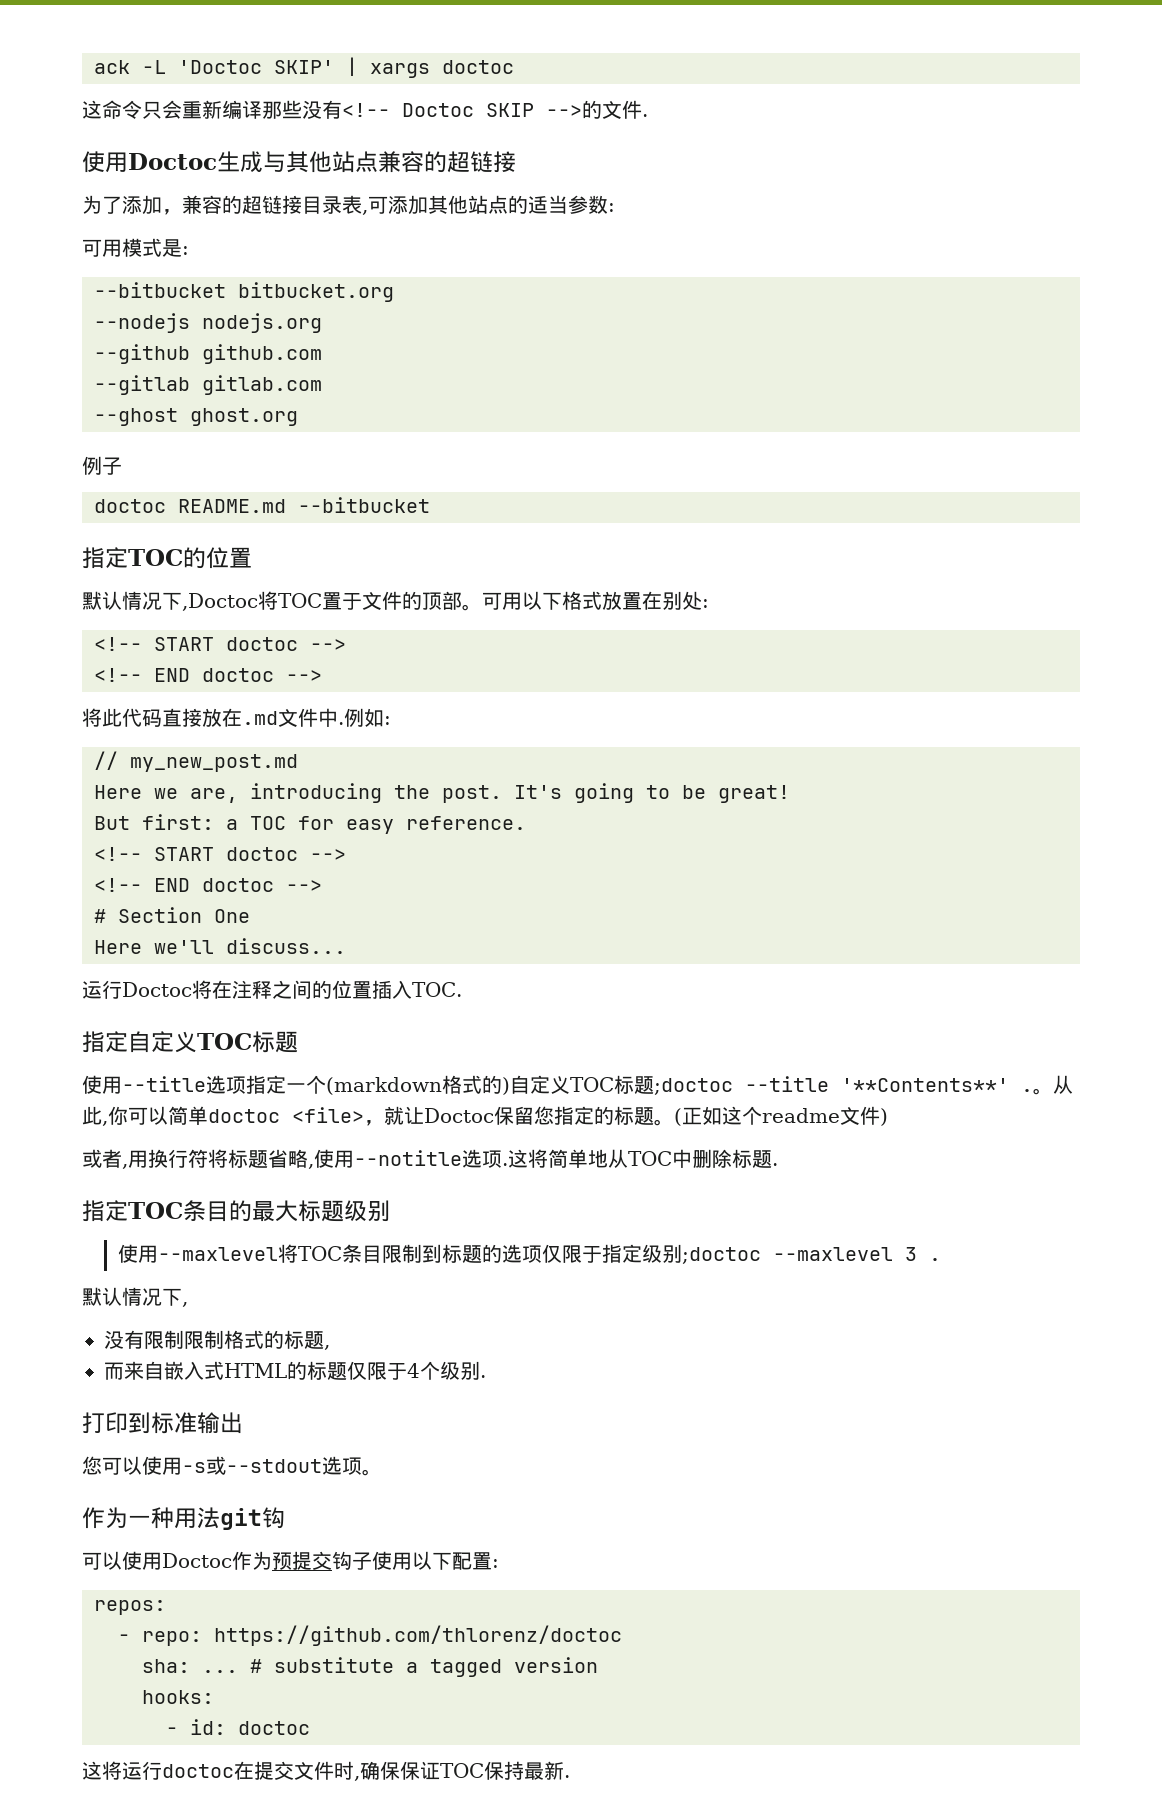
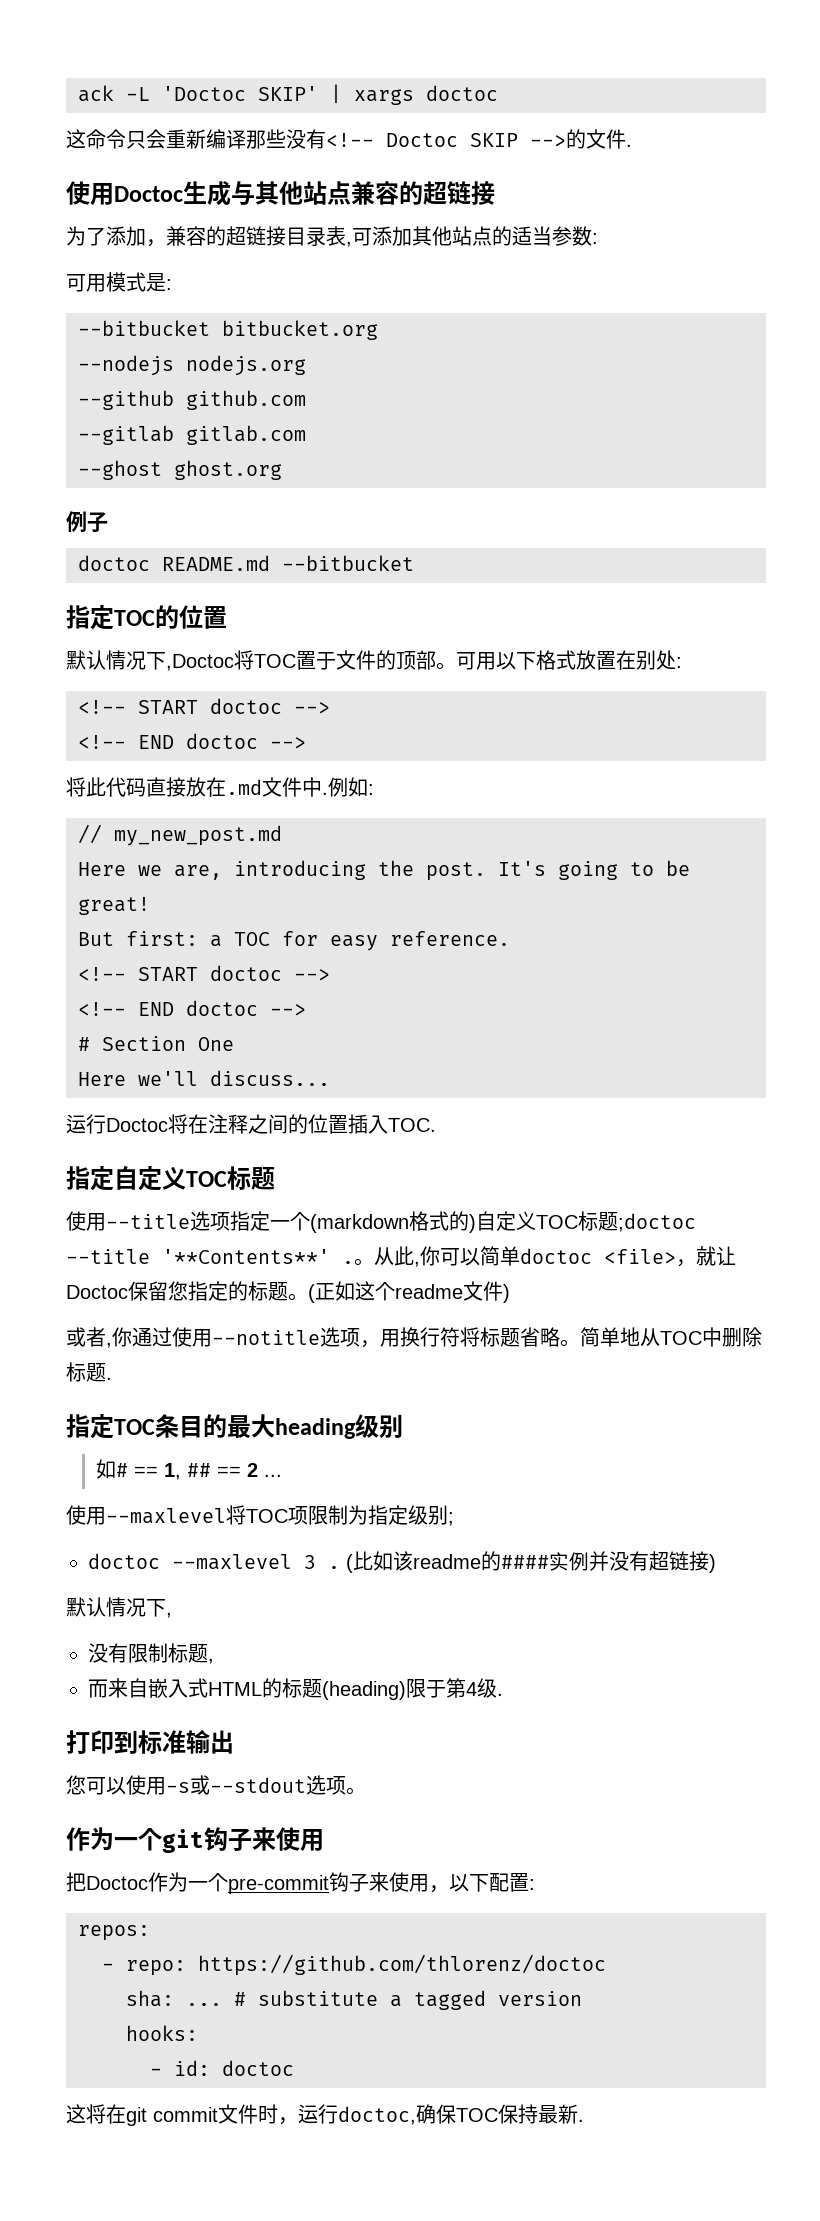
(128, 1166) none -> [112,1327,380,1348] 你通过使用--notitle选项，
[308,1149,548,1169] ,使用--notitle选项.这将 -> [560,1339,580,1347] 。
[298,1200,344,1222] 标题 -> [275,1418,356,1439] heading
[117,1244,941,1264] 使用--maxlevel将TOC条目限制到标题的选项仅限于指定级别;doctoc --maxlevel 3 . -> [96,1459,283,1480] [66,1505,454,1526] [88,1551,716,1573] 如# == 1, ## == 2 ... // 使用--maxlevel将TOC项限制为指定级别; // doctoc --maxlevel 3 . (比如该readme的####实例并没有超链接)
[184,1330,284,1349] 限制格式的 -> (168, 1653) none
[347,1361,480,1380] 仅限于4个级别 -> [322,1678,497,1700] (heading)限于第4级
[151,1507,220,1529] 种用法 -> [138,1828,162,1851] 个
[82,1551,162,1570] // 可以使用 -> [228,1827,324,1851] [66,1872,86,1892] 子来使用 // 把
[272,1551,412,1570] 预提交钩子使用 -> [188,1872,449,1894] 一个pre-commit钩子来使用，
[122,1761,440,1781] 运行doctoc在提交文件时,确保保证 -> [106,2104,456,2126] 在git commit文件时，运行doctoc,确保

